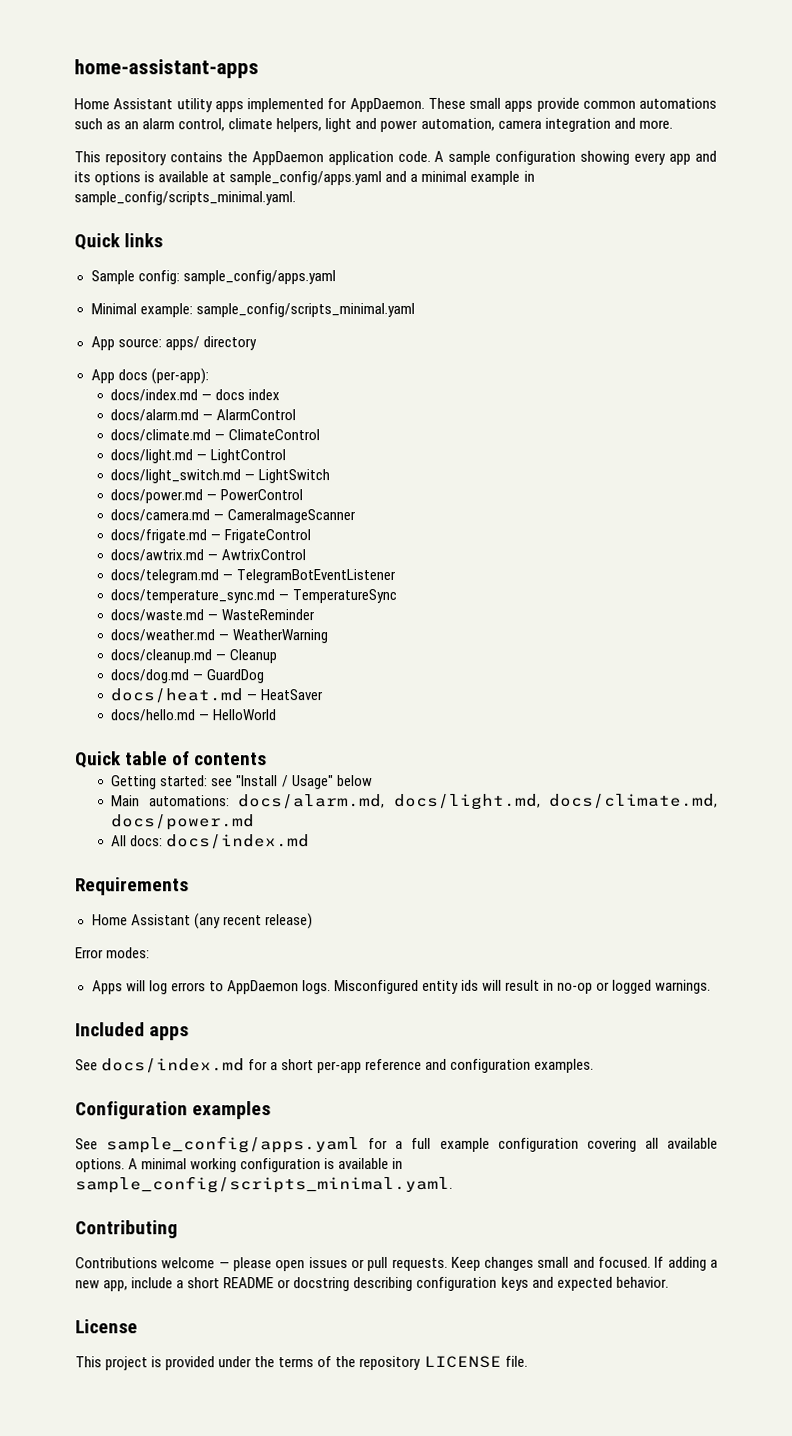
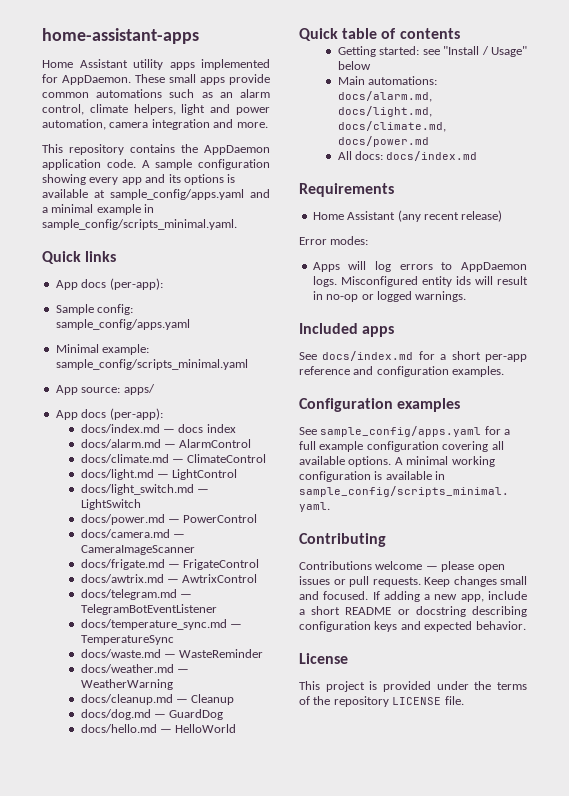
(164, 240) none -> [55,278,163,290] // App docs (per-app):
[202,336,257,351] directory -> (155, 389) none
[110,688,324,704] // docs/heat.md — HeatSaver -> (224, 714) none

